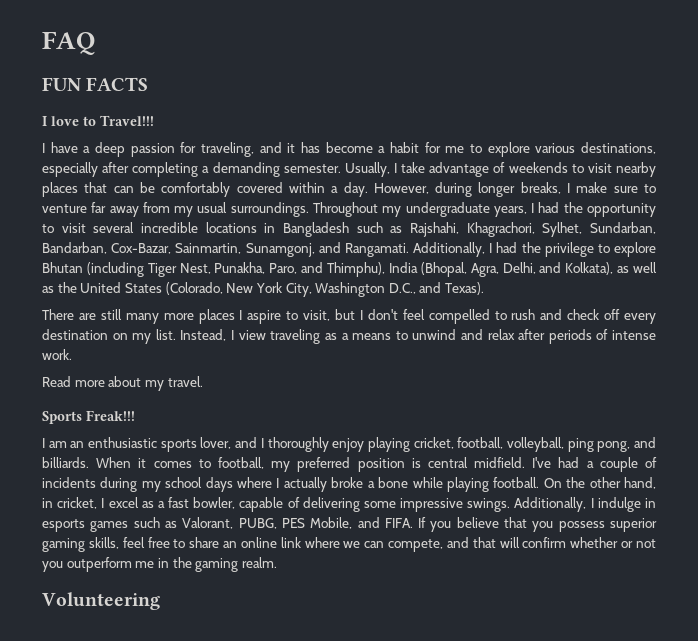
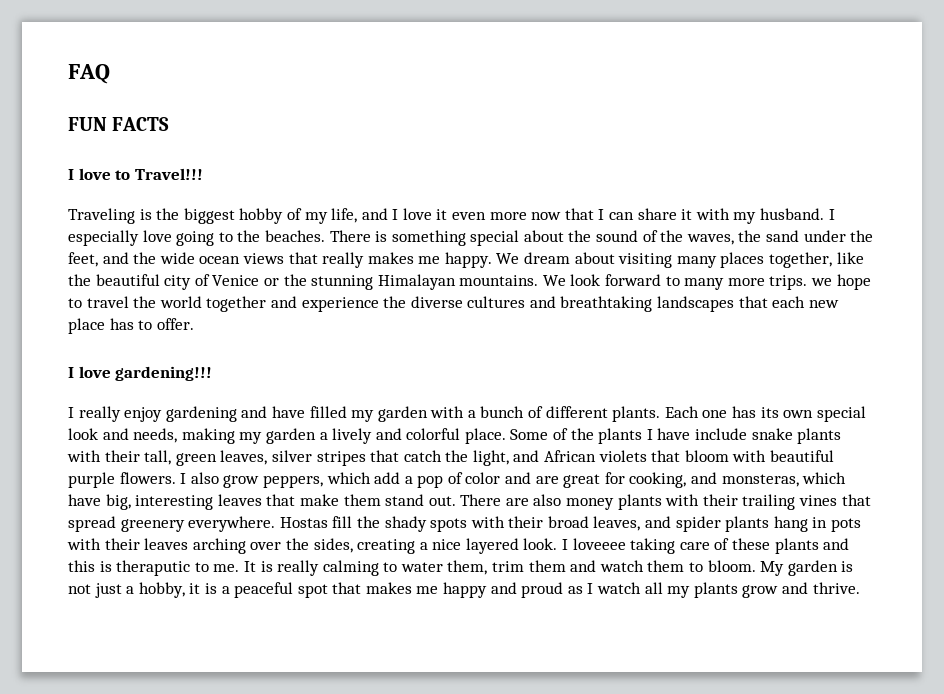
[42,142,657,157] [42,162,656,177] [42,182,656,197] [42,202,656,217] [42,222,657,237] [42,242,656,257] [42,262,658,277] [42,282,485,297] [42,309,656,324] [42,329,656,344] [42,349,72,360] [42,376,203,391] [42,410,135,424] [42,437,656,452] [42,457,657,472] [42,477,657,492] [42,497,656,512] [42,517,657,532] [42,537,657,552] [42,557,277,572] [42,592,160,610] I have a deep passion for traveling, and it has become a habit for me to explore various destinations, especially after completing a demanding semester. Usually, I take advantage of weekends to visit nearby places that can be comfortably covered within a day. However, during longer breaks, I make sure to venture far away from my usual surroundings. Throughout my undergraduate years, I had the opportunity to visit several incredible locations in Bangladesh such as Rajshahi, Khagrachori, Sylhet, Sundarban, Bandarban, Cox-Bazar, Sainmartin, Sunamgonj, and Rangamati. Additionally, I had the privilege to explore Bhutan (including Tiger Nest, Punakha, Paro, and Thimphu), India (Bhopal, Agra, Delhi, and Kolkata), as well as the United States (Colorado, New York City, Washington D.C., and Texas). // There are still many more places I aspire to visit, but I don't feel compelled to rush and check off every destination on my list. Instead, I view traveling as a means to unwind and relax after periods of intense work. // Read more about my travel. // Sports Freak!!! // I am an enthusiastic sports lover, and I thoroughly enjoy playing cricket, football, volleyball, ping pong, and billiards. When it comes to football, my preferred position is central midfield. I've had a couple of incidents during my school days where I actually broke a bone while playing football. On the other hand, in cricket, I excel as a fast bowler, capable of delivering some impressive swings. Additionally, I indulge in esports games such as Valorant, PUBG, PES Mobile, and FIFA. If you believe that you possess superior gaming skills, feel free to share an online link where we can compete, and that will confirm whether or not you outperform me in the gaming realm. // Volunteering -> [68,208,835,224] [68,230,874,246] [68,252,864,268] [68,274,871,290] [68,296,839,312] [68,318,194,334] [68,366,213,381] [68,406,866,422] [68,428,842,444] [67,450,835,466] [68,472,847,488] [68,494,871,510] [68,516,862,532] [67,538,850,554] [68,560,854,576] [68,582,860,598] Traveling is the biggest hobby of my life, and I love it even more now that I can share it with my husband. I especially love going to the beaches. There is something special about the sound of the waves, the sand under the feet, and the wide ocean views that really makes me happy. We dream about visiting many places together, like the beautiful city of Venice or the stunning Himalayan mountains. We look forward to many more trips. we hope to travel the world together and experience the diverse cultures and breathtaking landscapes that each new place has to offer. // I love gardening!!! // I really enjoy gardening and have filled my garden with a bunch of different plants. Each one has its own special look and needs, making my garden a lively and colorful place. Some of the plants I have include snake plants with their tall, green leaves, silver stripes that catch the light, and African violets that bloom with beautiful purple flowers. I also grow peppers, which add a pop of color and are great for cooking, and monsteras, which have big, interesting leaves that make them stand out. There are also money plants with their trailing vines that spread greenery everywhere. Hostas fill the shady spots with their broad leaves, and spider plants hang in pots with their leaves arching over the sides, creating a nice layered look. I loveeee taking care of these plants and this is theraputic to me. It is really calming to water them, trim them and watch them to bloom. My garden is not just a hobby, it is a peaceful spot that makes me happy and proud as I watch all my plants grow and thrive.

